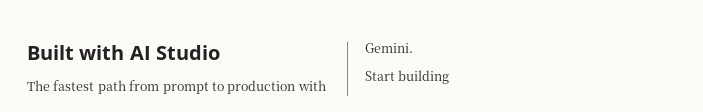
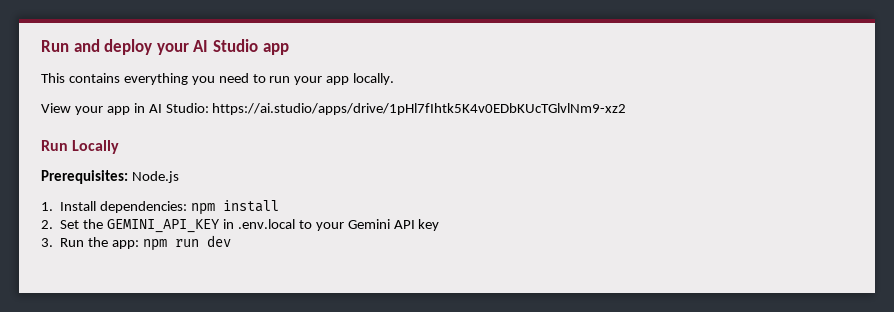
[27,45,221,60] [27,80,326,94] [365,43,413,53] [365,70,450,84] Built with AI Studio // The fastest path from prompt to production with Gemini. // Start building -> [41,39,289,55] [41,73,395,85] [41,103,627,115] [41,140,120,154] [41,170,179,184] [41,200,280,215] [41,219,440,233] [41,235,231,251] Run and deploy your AI Studio app // This contains everything you need to run your app locally. // View your app in AI Studio: https://ai.studio/apps/drive/1pHl7fIhtk5K4v0EDbKUcTGlvlNm9-xz2 // Run Locally // Prerequisites: Node.js // 1. Install dependencies: npm install // 2. Set the GEMINI_API_KEY in .env.local to your Gemini API key // 3. Run the app: npm run dev

